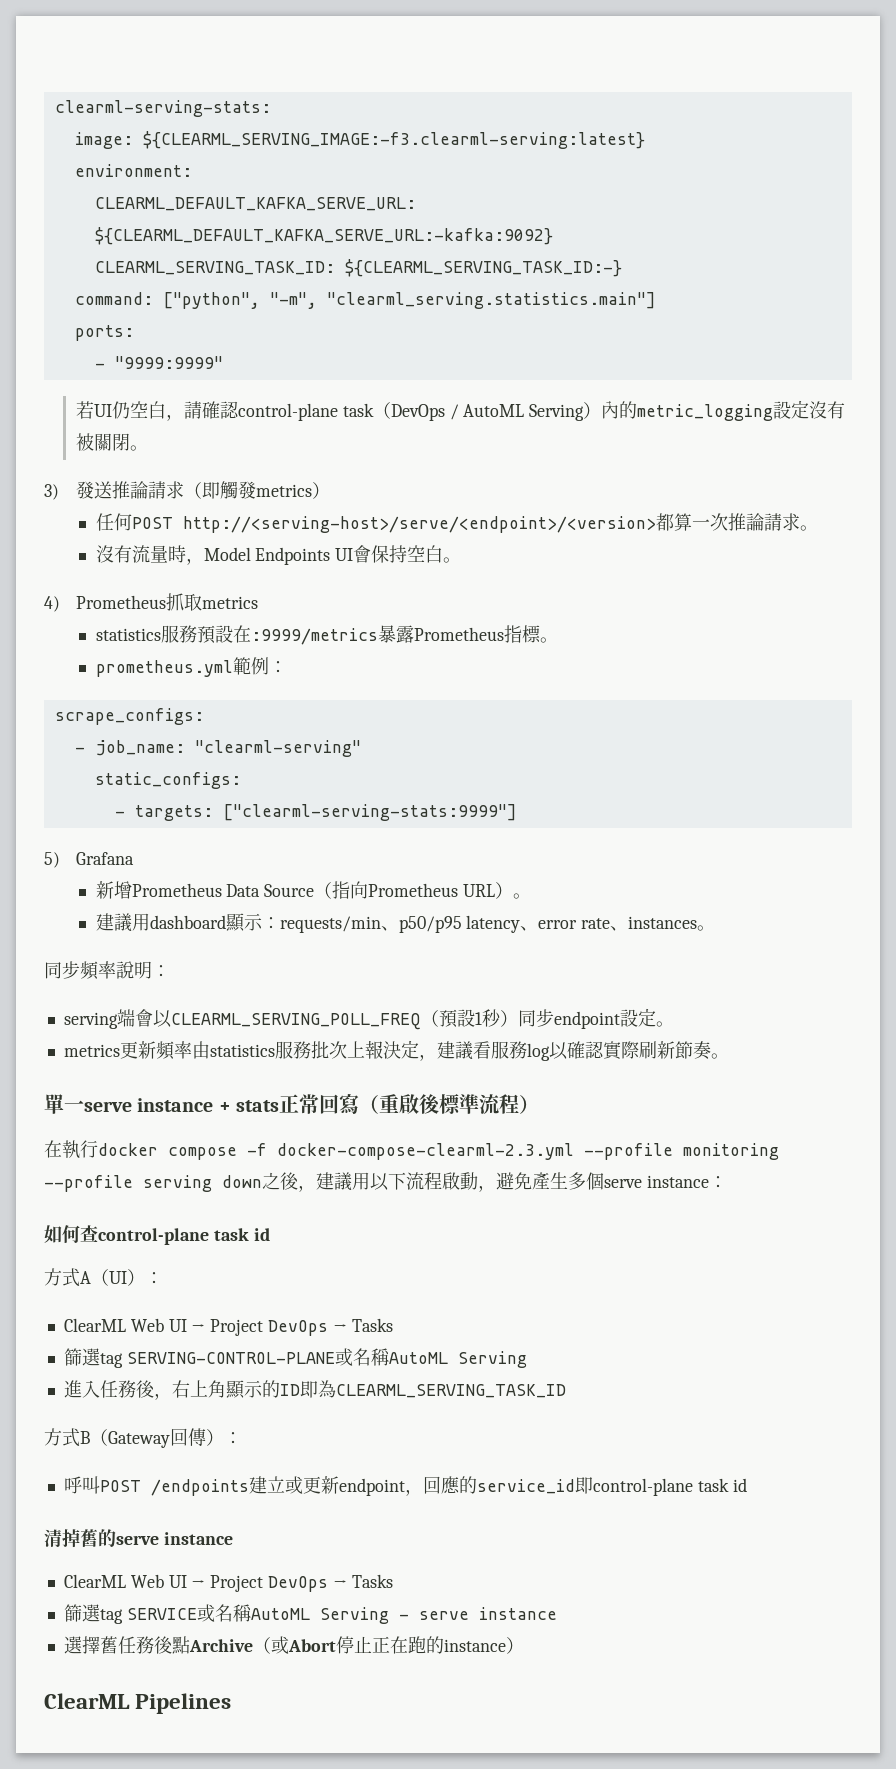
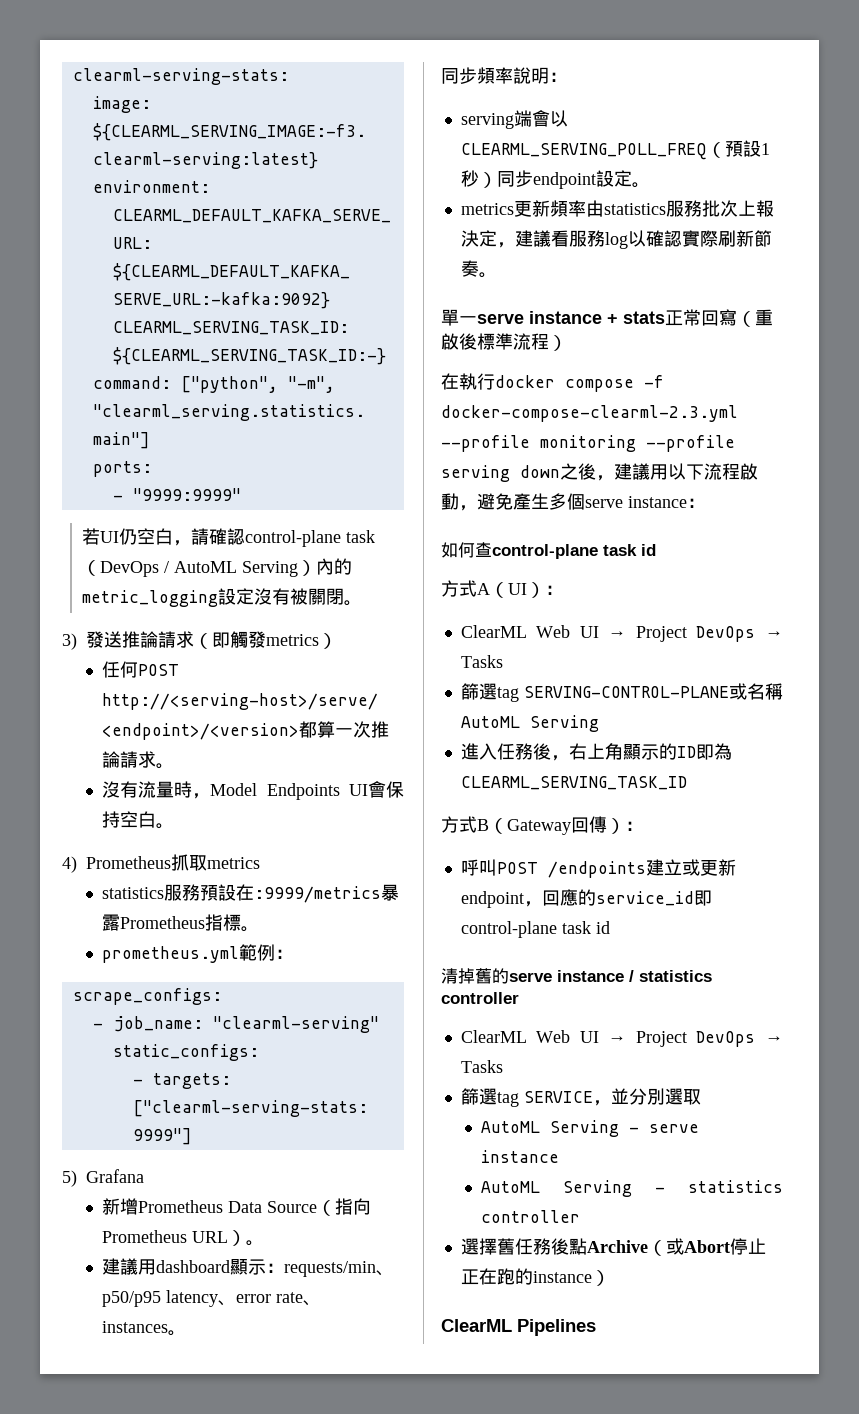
(233, 1538) none -> [629,970,712,982] [441,992,519,1004] / statistics controller
[196,1604,252,1622] 或名稱 -> [592,1088,701,1106] ，並分別選取 //
(557, 1613) none -> [481,1180,783,1197] [481,1210,581,1223] // AutoML Serving - statistics controller

